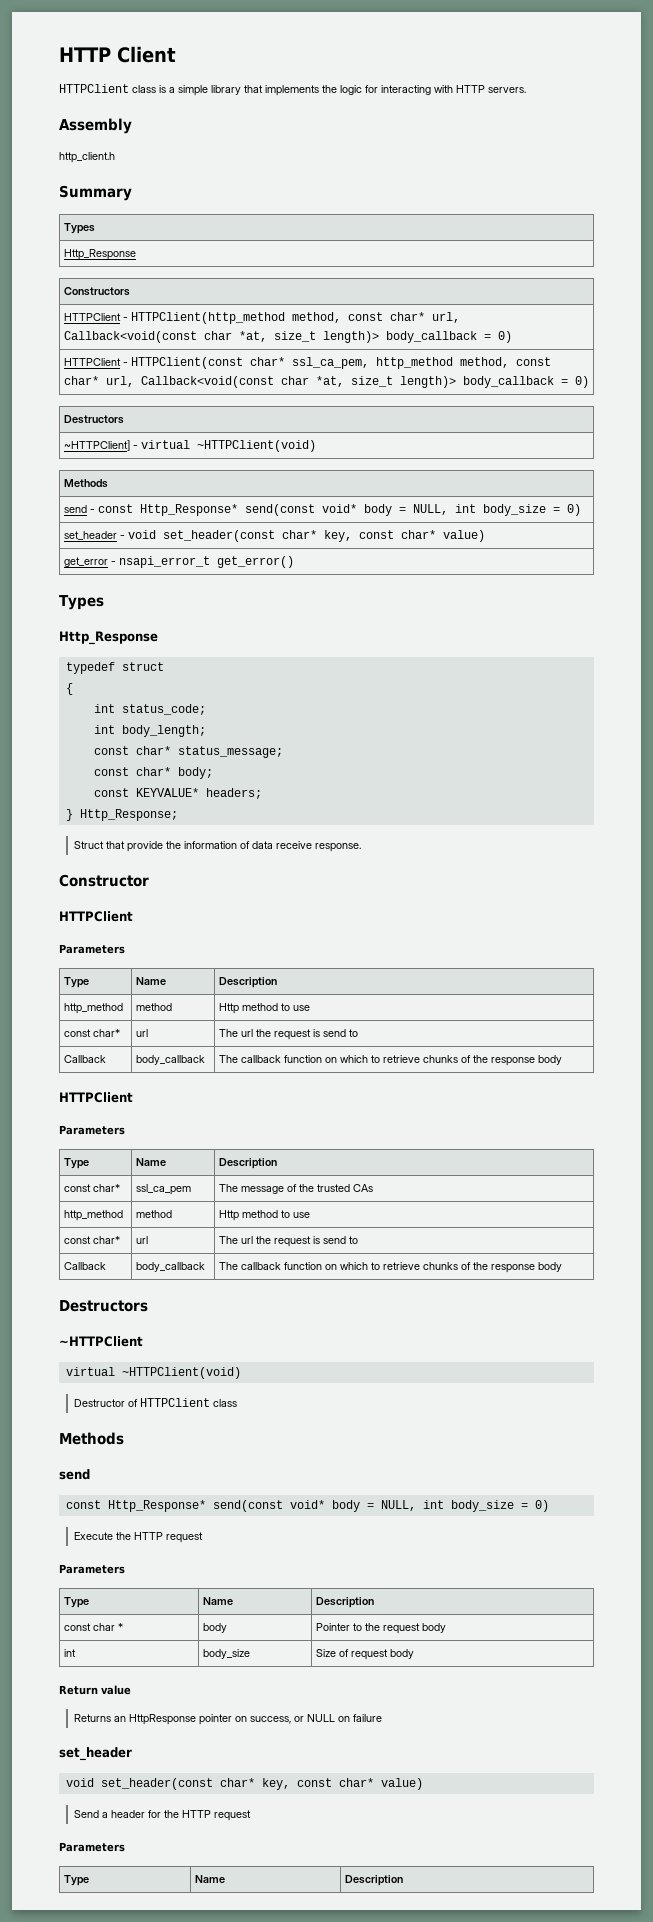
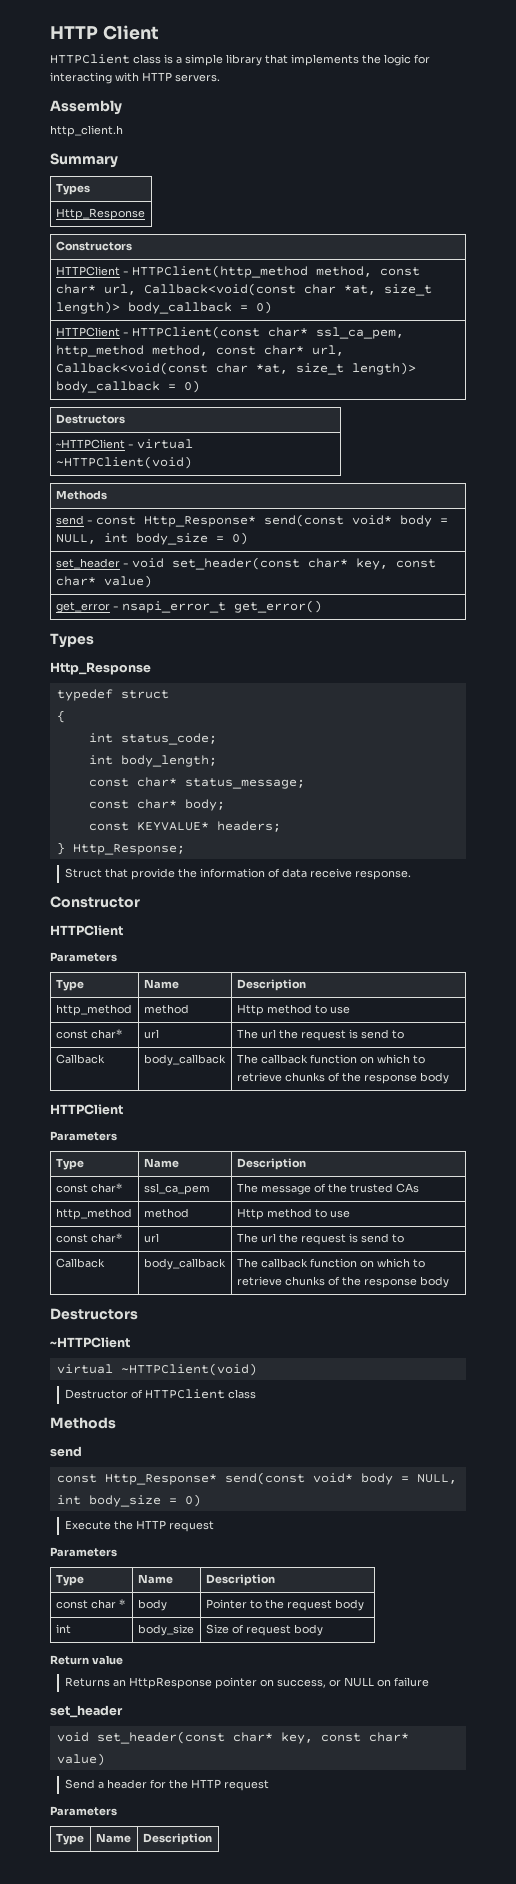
[63,440,130,451] ~HTTPClient] -> [55,439,125,449] ~HTTPClient

